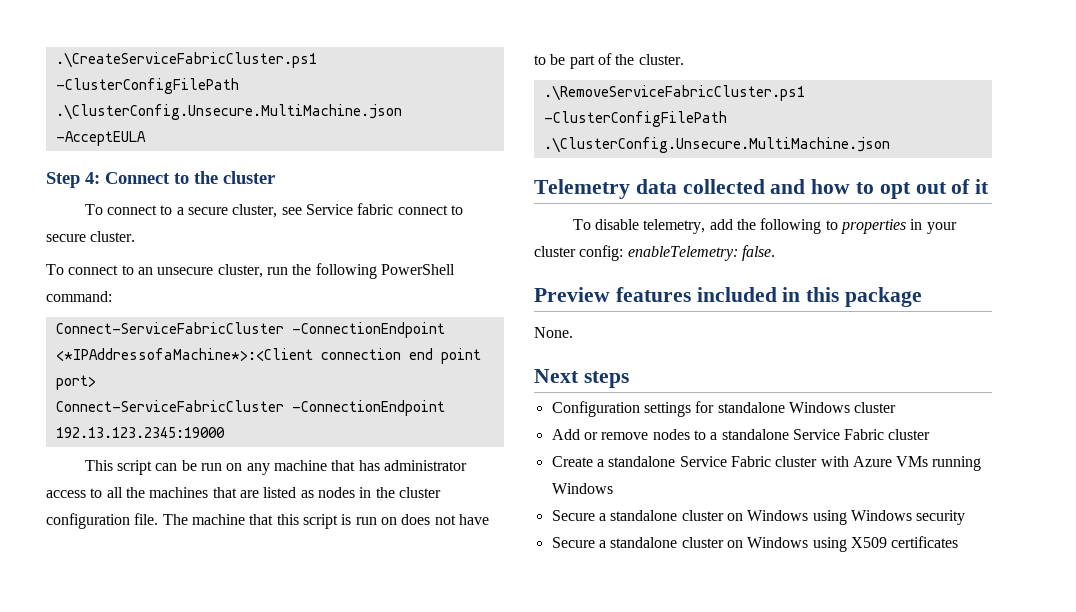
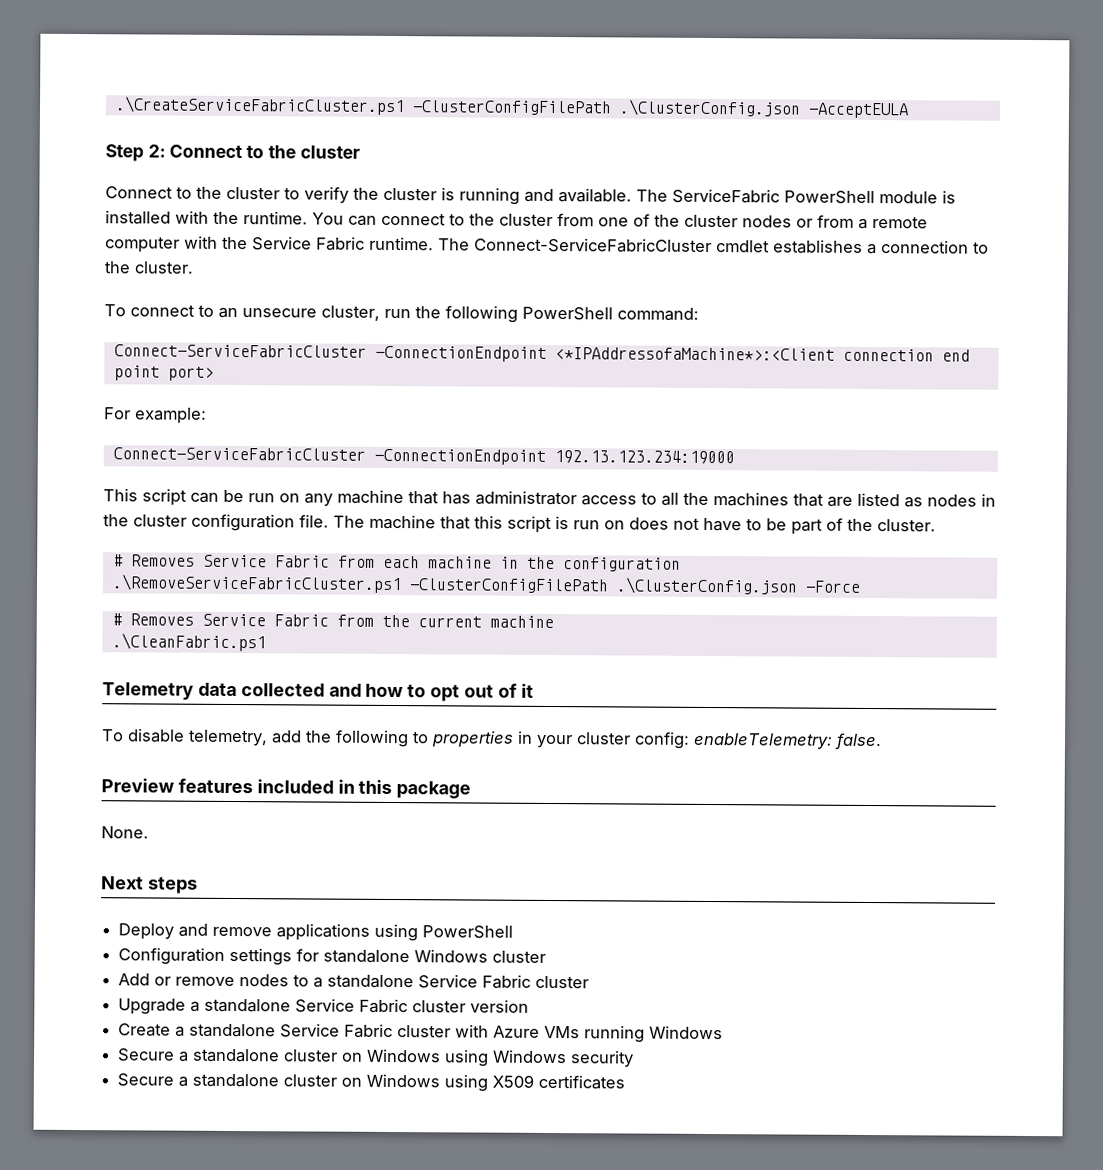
[55,104,402,120] .\ClusterConfig.Unsecure.MultiMachine.json -> [618,99,801,117] .\ClusterConfig.json
[85,172,100,184] 4: -> [147,144,166,158] 2:
[84,203,463,218] [46,234,86,242] To connect to a secure cluster, see Service fabric connect to secure -> [105,186,956,205] [105,210,928,229] [105,235,989,255] [104,261,131,274] Connect to the cluster to verify the cluster is running and available. The ServiceFabric PowerShell module is installed with the runtime. You can connect to the cluster from one of the cluster nodes or from a remote computer with the Service Fabric runtime. The Connect-ServiceFabricCluster cmdlet establishes a connection to the
[55,400,445,416] [55,427,225,438] // Connect-ServiceFabricCluster -ConnectionEndpoint 192.13.123.2345:19000 -> [104,407,207,424] [112,447,735,465] // For example: // Connect-ServiceFabricCluster -ConnectionEndpoint 192.13.123.234:19000
[543,85,805,101] [543,111,727,127] [543,137,890,153] .\RemoveServiceFabricCluster.ps1 -ClusterConfigFilePath .\ClusterConfig.Unsecure.MultiMachine.json -> [112,554,681,572] [111,574,861,595] [111,613,554,629] [111,633,266,652] # Removes Service Fabric from each machine in the configuration // .\RemoveServiceFabricCluster.ps1 -ClusterConfigFilePath .\ClusterConfig.json -Force // # Removes Service Fabric from the current machine // .\CleanFabric.ps1
(629, 379) none -> [118,923,514,942] // Deploy and remove applications using PowerShell
(931, 434) none -> [118,998,530,1015] // Upgrade a standalone Service Fabric cluster version

